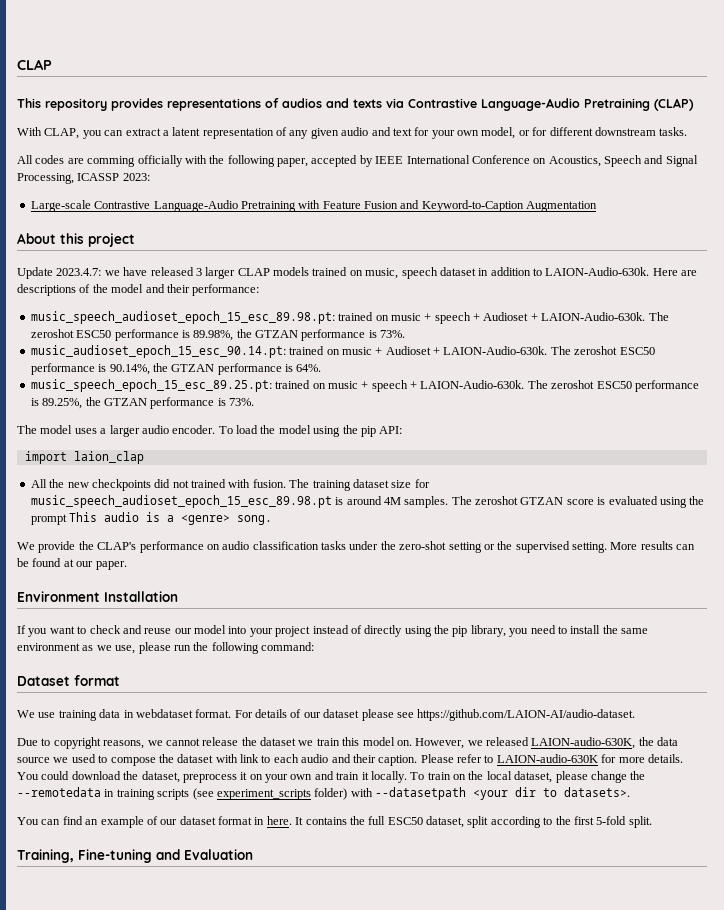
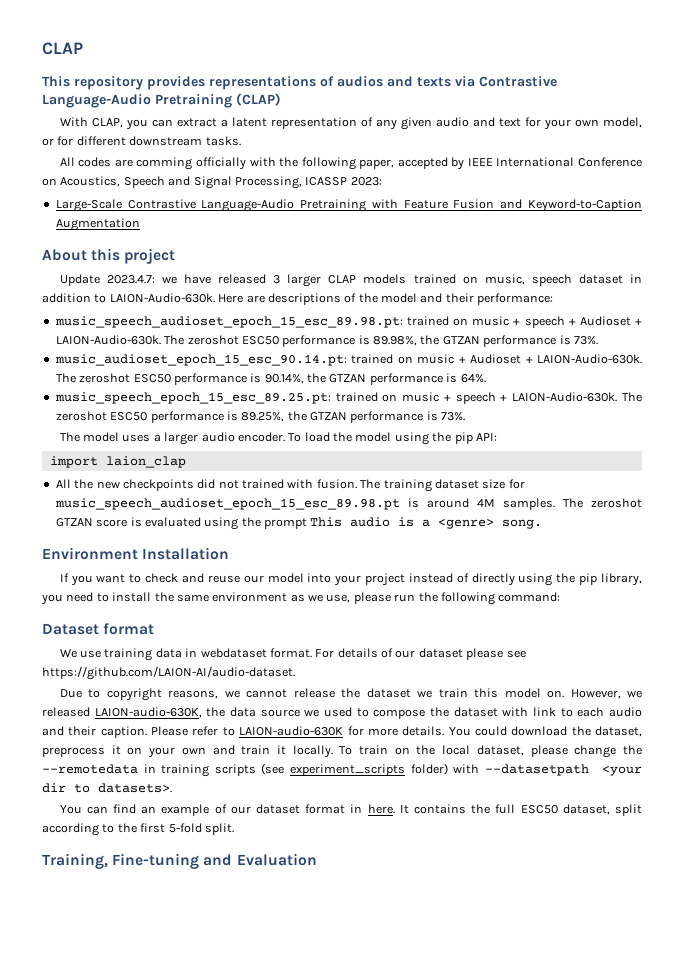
[30,200,91,212] Large-scale -> [55,199,122,212] Large-Scale
[17,541,696,553] [17,558,127,570] // We provide the CLAP's performance on audio classification tasks under the zero-shot setting or the supervised setting. More results can be found at our paper. -> (543, 524) none

